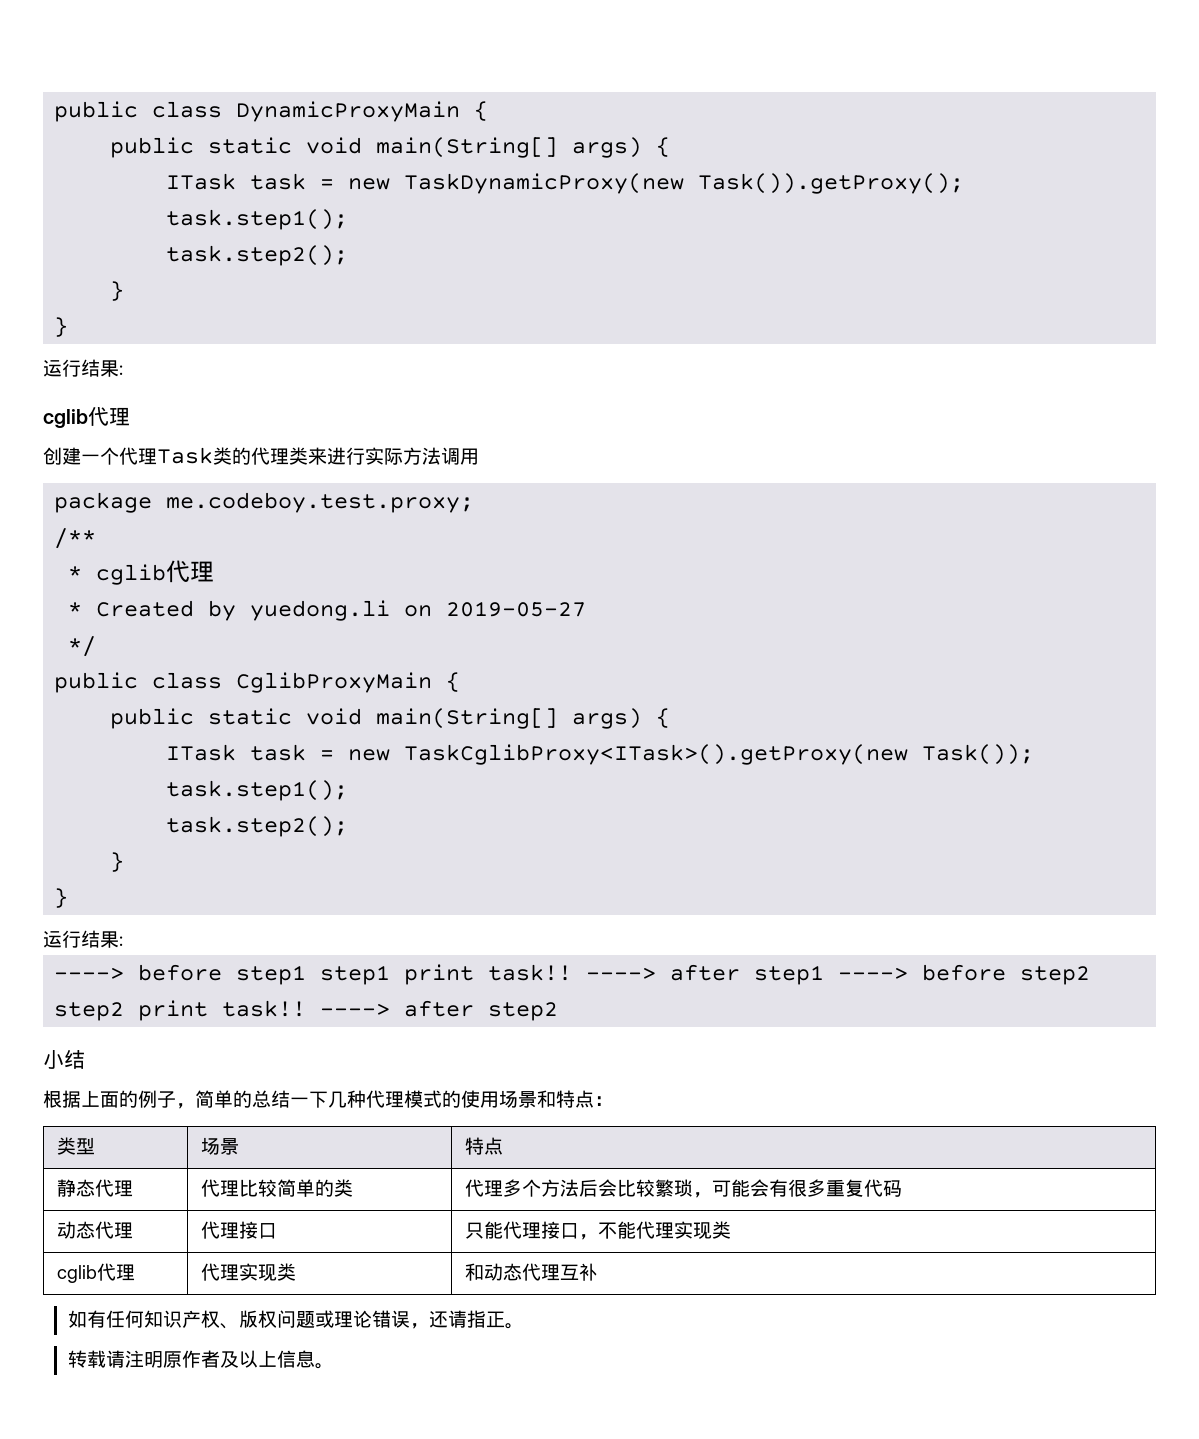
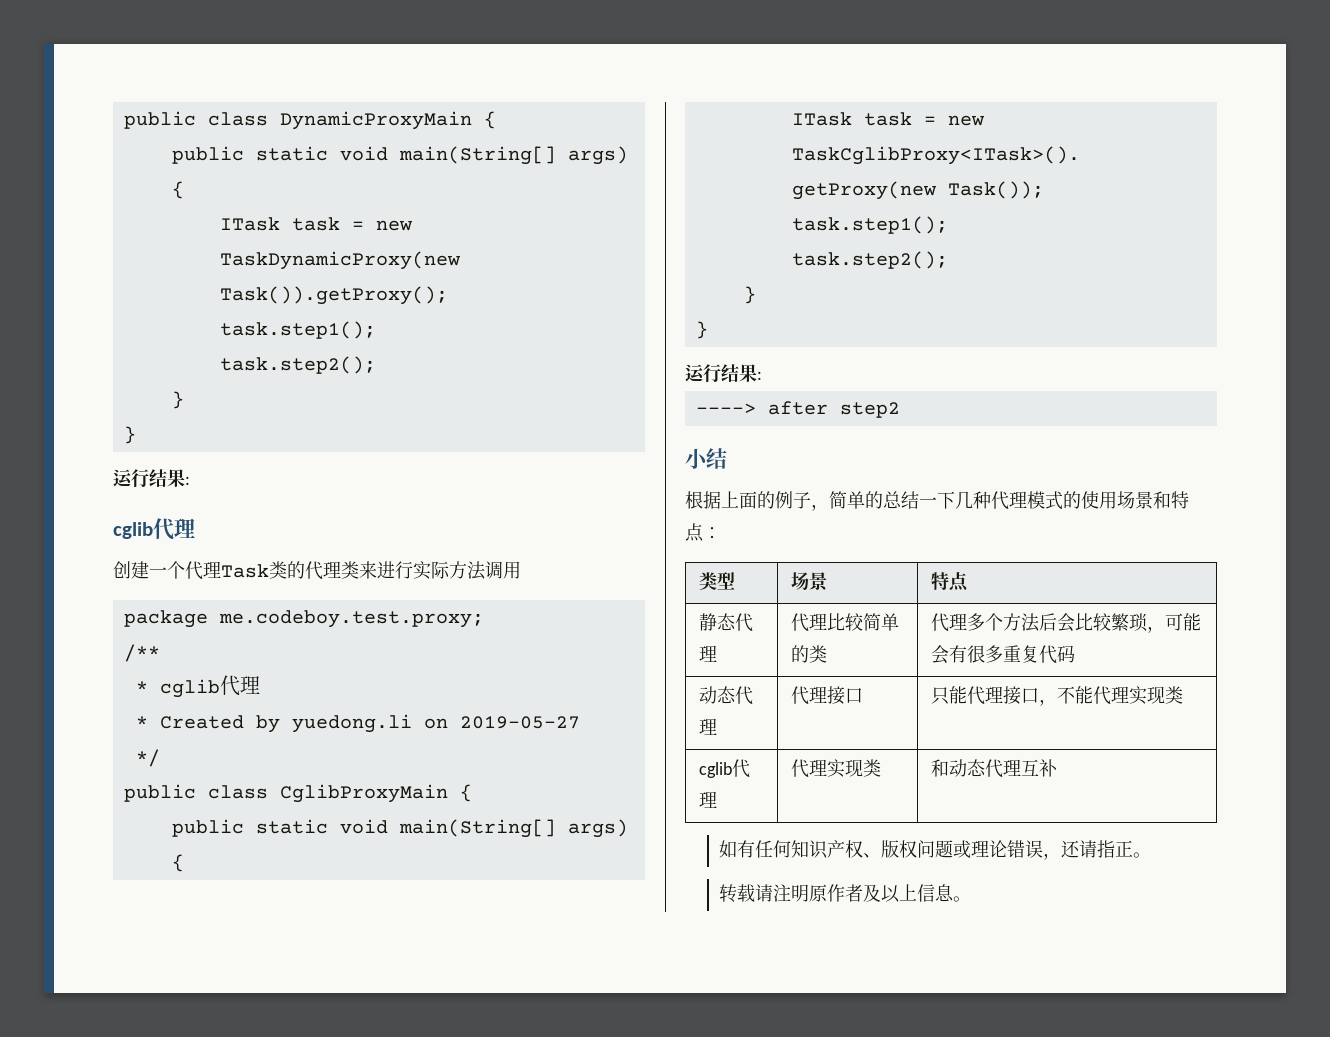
[138,964,1091,985] [54,1000,391,1021] before step1 step1 print task!! ----> after step1 ----> before step2 step2 print task!! ----> -> (756, 408) none

